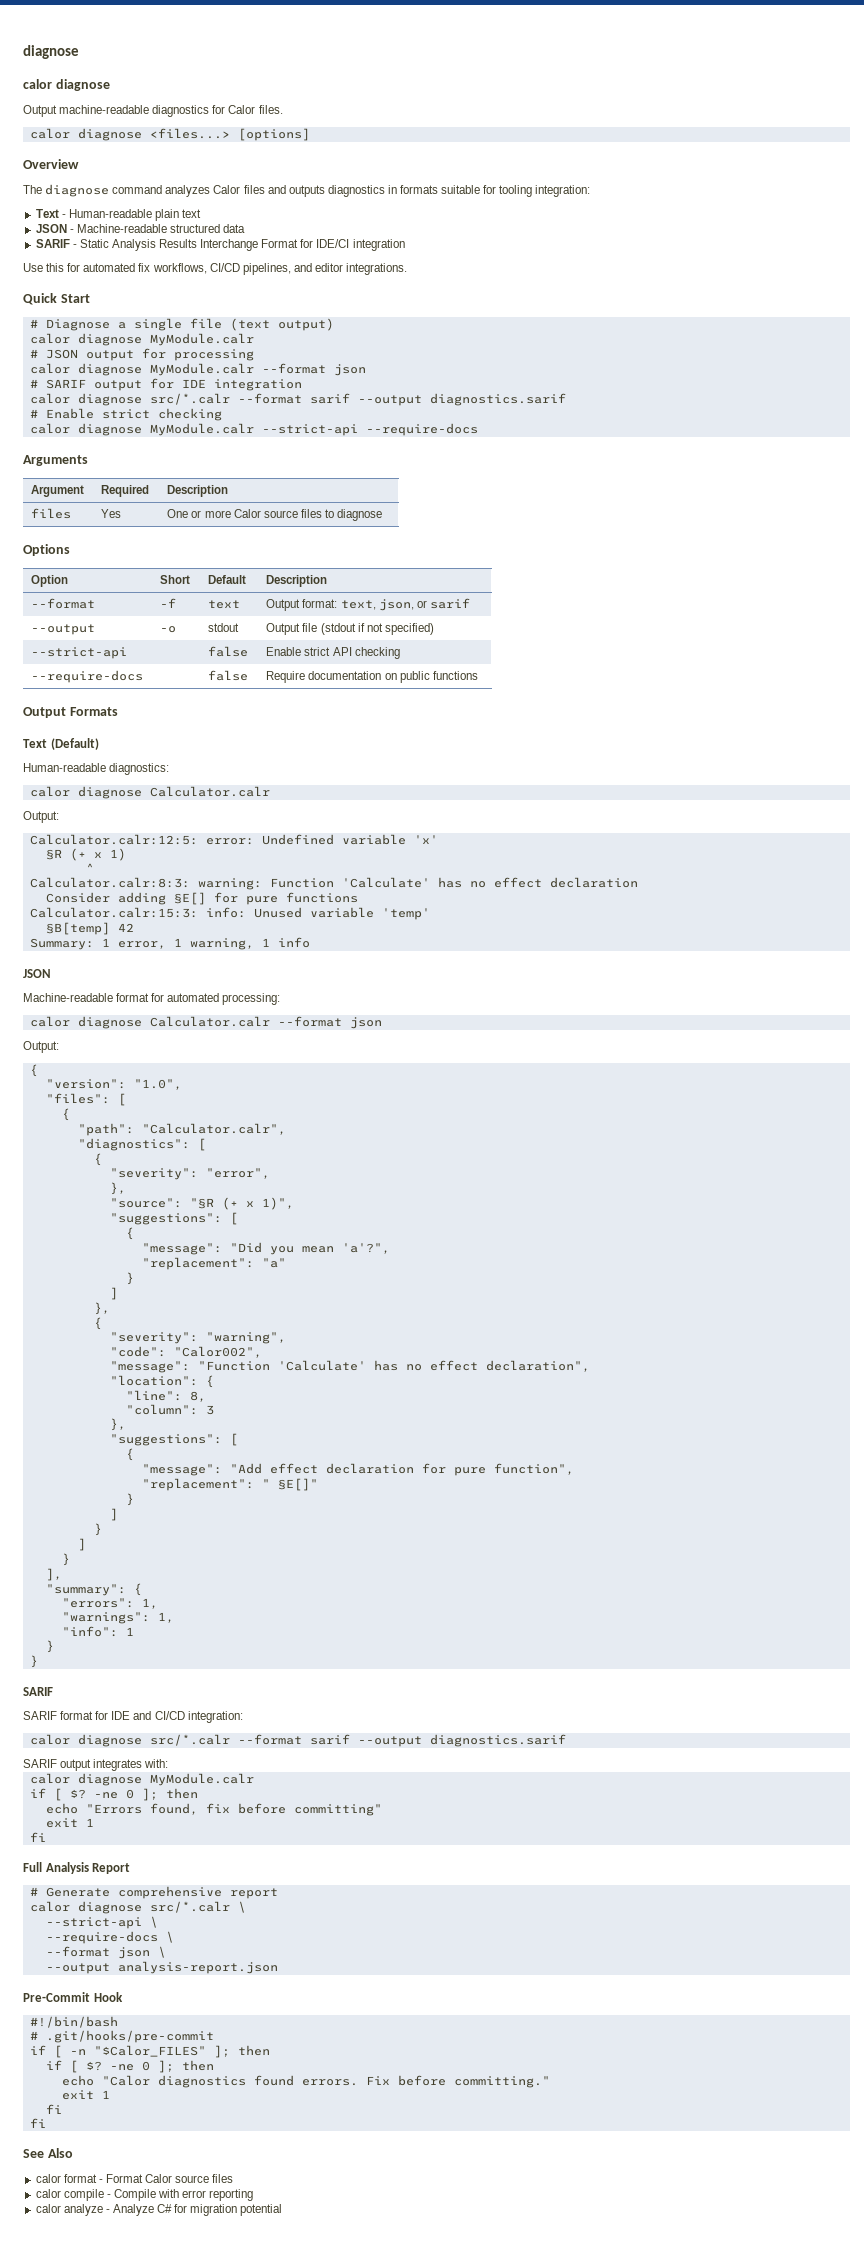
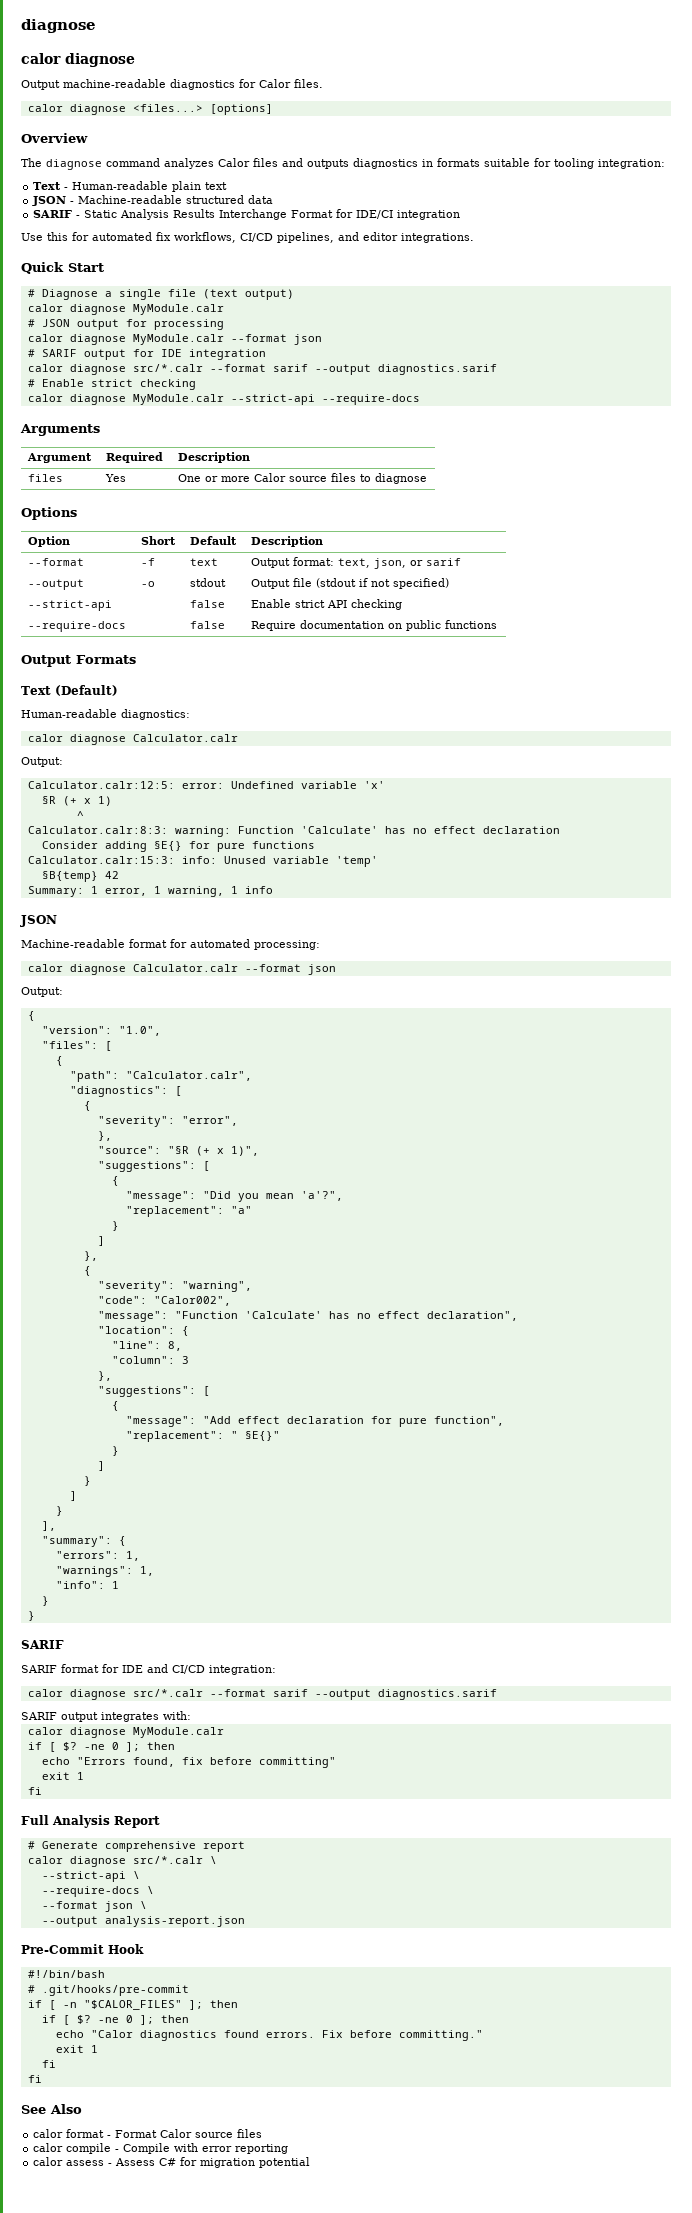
[173,892,206,905] §E[] -> [153,841,182,851] §E{}
[45,922,110,935] §B[temp] -> [41,871,98,882] §B{temp}
[277,1478,318,1491] §E[]" -> [244,1431,280,1441] §E{}"
[93,2045,206,2057] "$Calor_FILES" -> [83,2000,182,2010] "$CALOR_FILES"
[63,2204,154,2216] analyze - Analyze -> [66,2158,156,2166] assess - Assess

